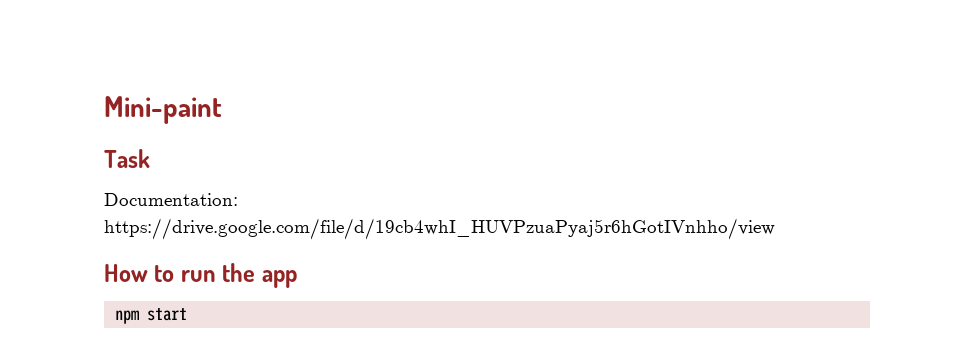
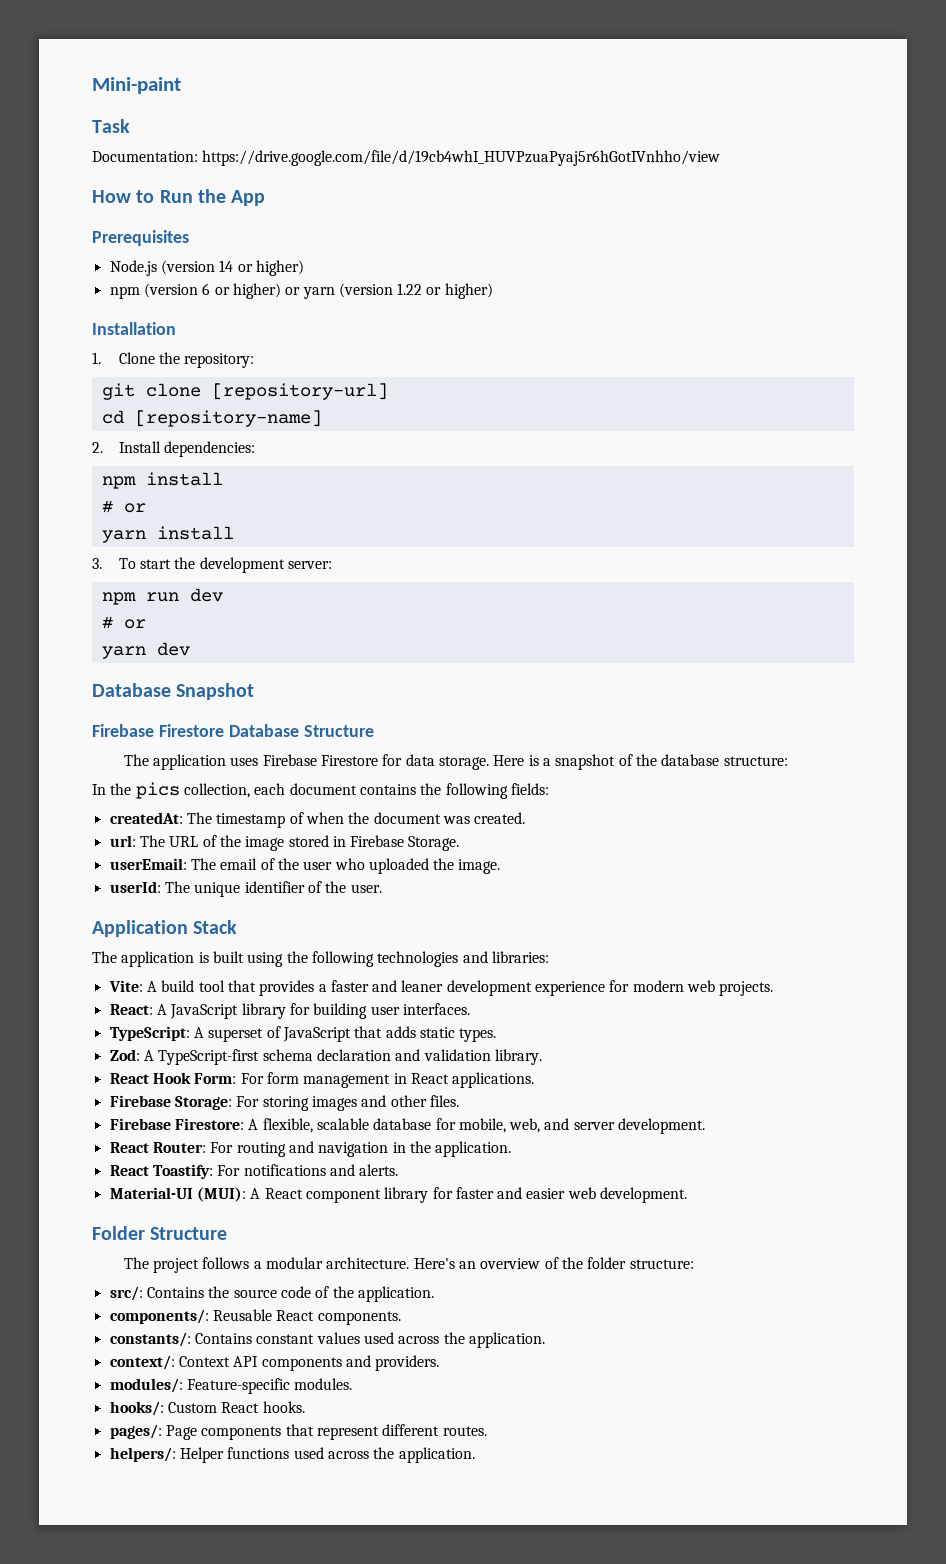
[180,263,297,288] [115,308,188,324] run the app // npm start -> [159,189,266,206] [92,230,189,246] [109,260,304,276] [109,283,493,299] [92,322,176,335] [92,352,255,368] [101,383,388,400] [101,410,322,427] [92,441,255,457] [101,472,223,489] [101,500,146,513] [101,526,234,543] [92,557,332,573] [101,588,223,605] [101,616,146,629] [101,642,190,659] [92,683,255,700] [92,724,374,737] [123,754,788,770] [92,782,549,799] [109,812,526,828] [109,835,460,851] [109,858,501,874] [109,881,382,897] [92,920,238,937] [92,951,549,967] [108,980,774,996] [109,1003,470,1019] [109,1026,497,1042] [109,1049,542,1065] [109,1072,535,1088] [109,1095,459,1111] [109,1118,706,1134] [109,1141,512,1157] [109,1164,399,1179] [109,1187,688,1203] [92,1226,228,1240] [123,1257,694,1273] [109,1286,434,1302] [109,1309,401,1325] [109,1332,545,1348] [109,1355,440,1371] [109,1378,353,1394] [109,1401,305,1416] [109,1424,487,1440] [109,1447,475,1463] Run the App // Prerequisites // Node.js (version 14 or higher) // npm (version 6 or higher) or yarn (version 1.22 or higher) // Installation // 1. Clone the repository: // git clone [repository-url] // cd [repository-name] // 2. Install dependencies: // npm install // # or // yarn install // 3. To start the development server: // npm run dev // # or // yarn dev // Database Snapshot // Firebase Firestore Database Structure // The application uses Firebase Firestore for data storage. Here is a snapshot of the database structure: // In the pics collection, each document contains the following fields: // createdAt: The timestamp of when the document was created. // url: The URL of the image stored in Firebase Storage. // userEmail: The email of the user who uploaded the image. // userId: The unique identifier of the user. // Application Stack // The application is built using the following technologies and libraries: // Vite: A build tool that provides a faster and leaner development experience for modern web projects. // React: A JavaScript library for building user interfaces. // TypeScript: A superset of JavaScript that adds static types. // Zod: A TypeScript-first schema declaration and validation library. // React Hook Form: For form management in React applications. // Firebase Storage: For storing images and other files. // Firebase Firestore: A flexible, scalable database for mobile, web, and server development. // React Router: For routing and navigation in the application. // React Toastify: For notifications and alerts. // Material-UI (MUI): A React component library for faster and easier web development. // Folder Structure // The project follows a modular architecture. Here's an overview of the folder structure: // src/: Contains the source code of the application. // components/: Reusable React components. // constants/: Contains constant values used across the application. // context/: Context API components and providers. // modules/: Feature-specific modules. // hooks/: Custom React hooks. // pages/: Page components that represent different routes. // helpers/: Helper functions used across the application.

